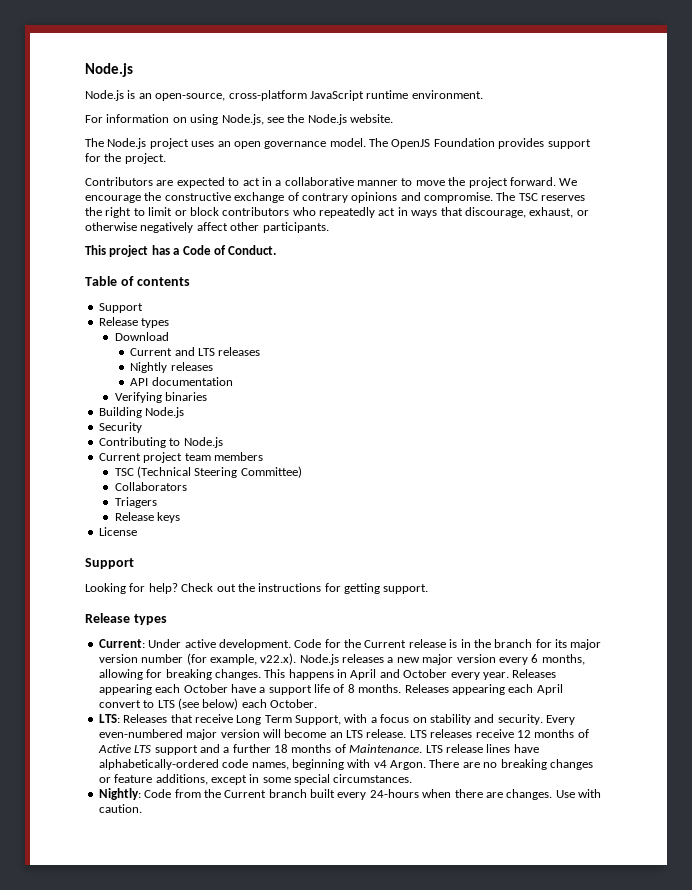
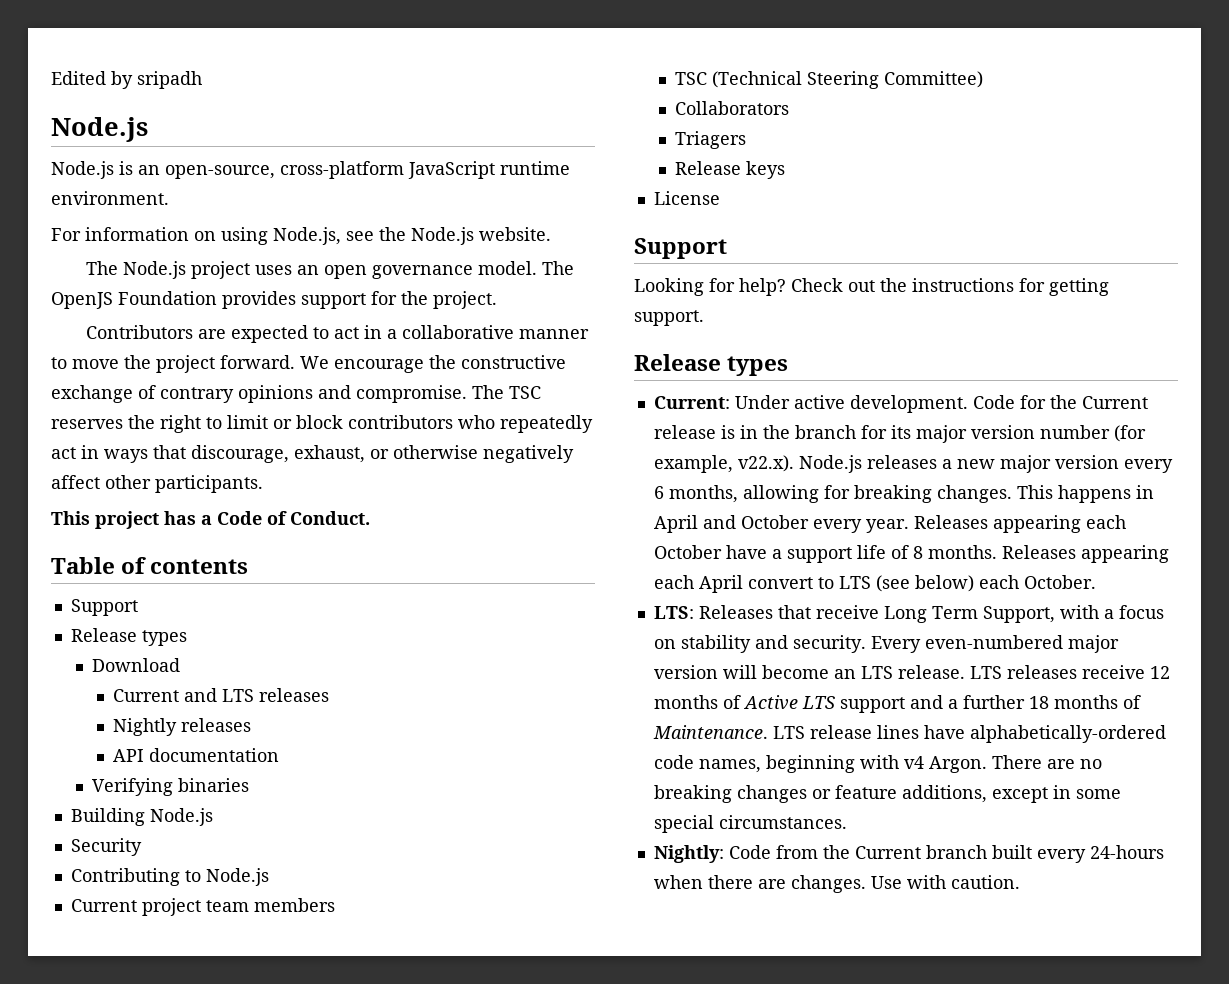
(85, 70) none -> [51,71,202,89] Edited by sripadh //

